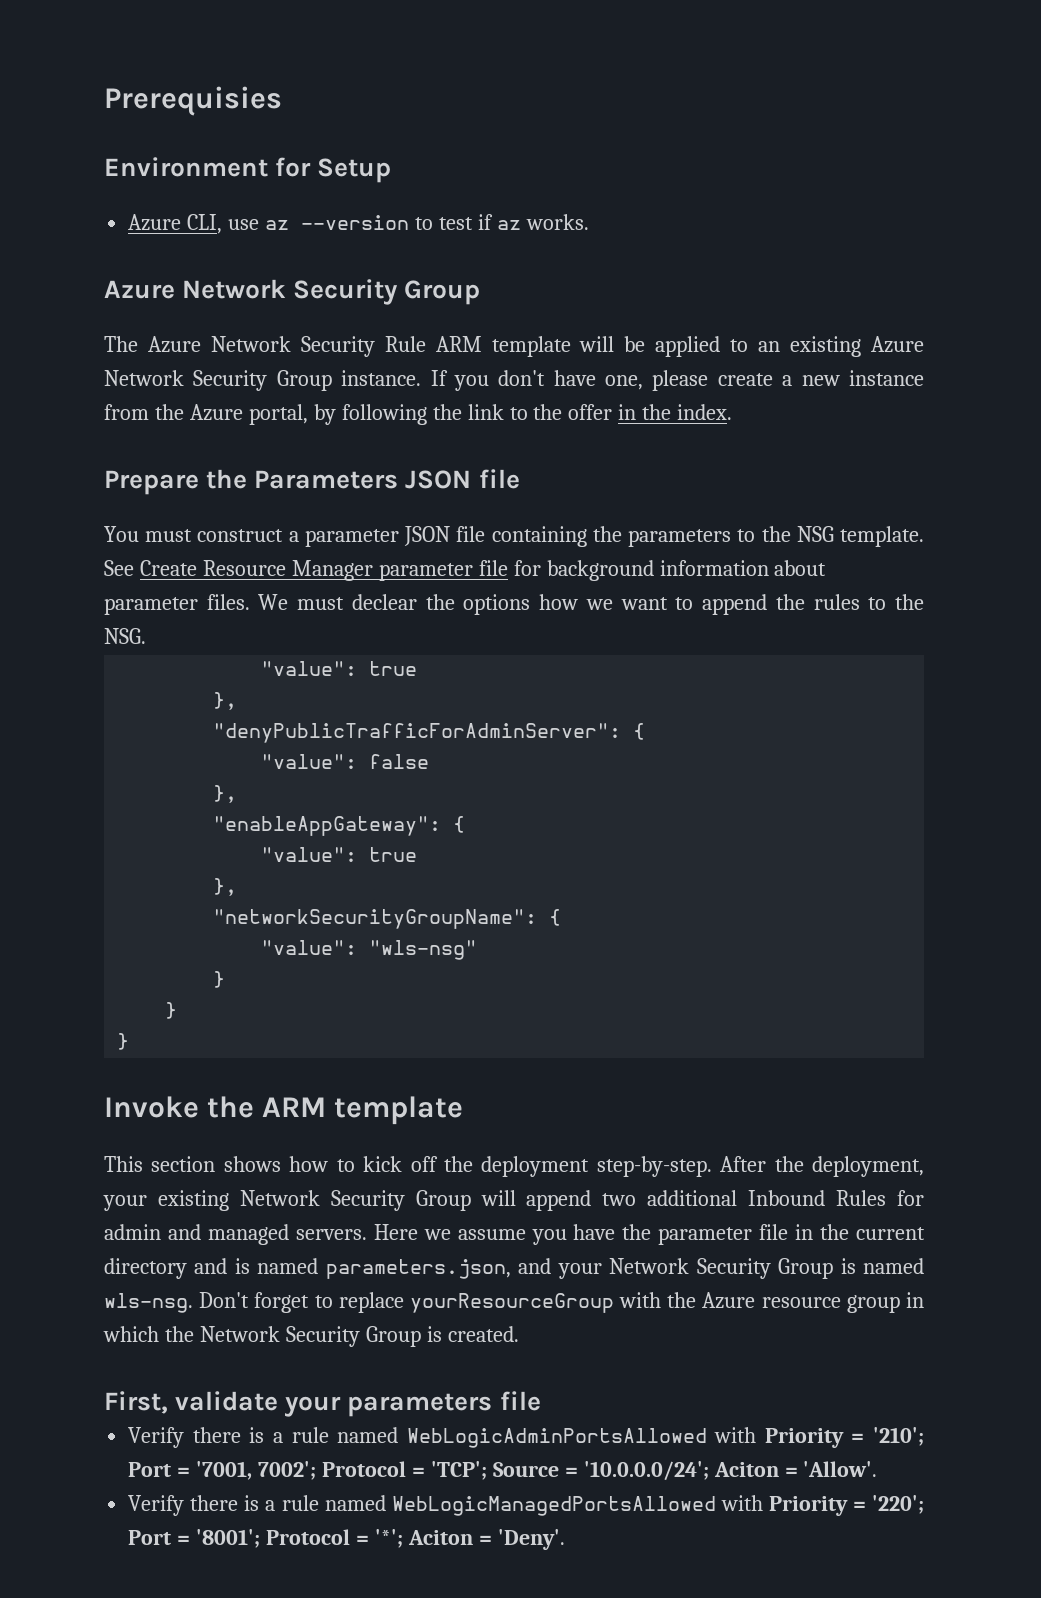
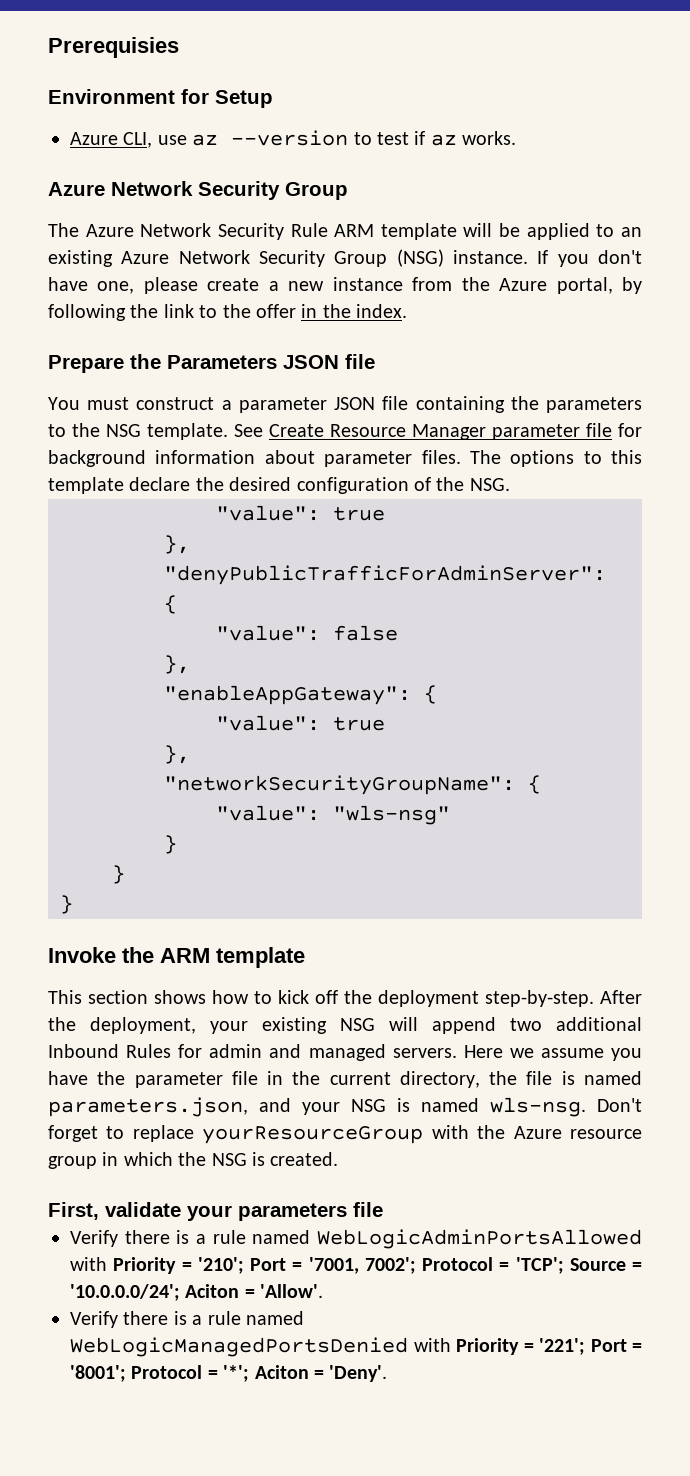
(332, 380) none -> [396,249,444,267] (NSG)
[258,594,887,615] We must declear the options how we want to append the rules to -> [469,450,642,467] [48,477,431,494] The options to this template declare the desired configuration of
[239,1190,471,1211] Network Security Group -> [340,1018,375,1031] NSG
[104,1258,228,1279] directory and -> [399,1071,553,1088] directory, the file
[609,1258,834,1279] Network Security Group -> [351,1099,386,1112] NSG
[199,1326,421,1347] Network Security Group -> [211,1153,247,1166] NSG
[391,1495,925,1516] WebLogicManagedPortsAllowed with Priority = '220'; -> [70,1337,585,1357] WebLogicManagedPortsDenied with Priority = '221';

